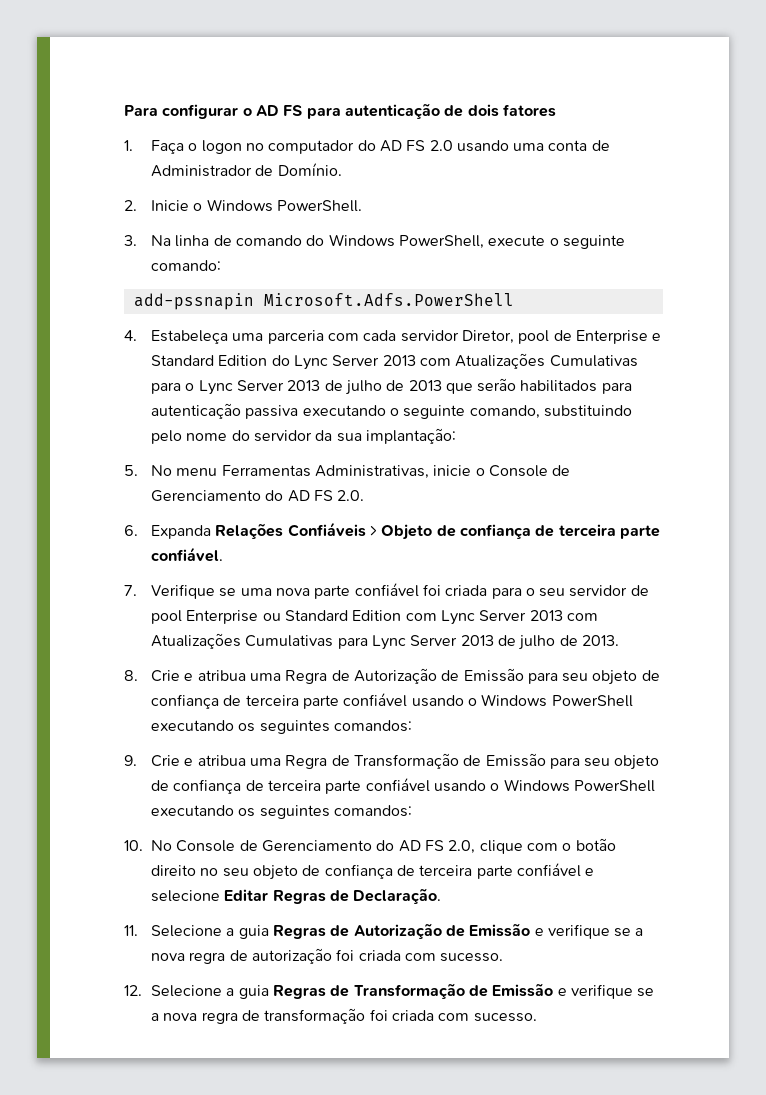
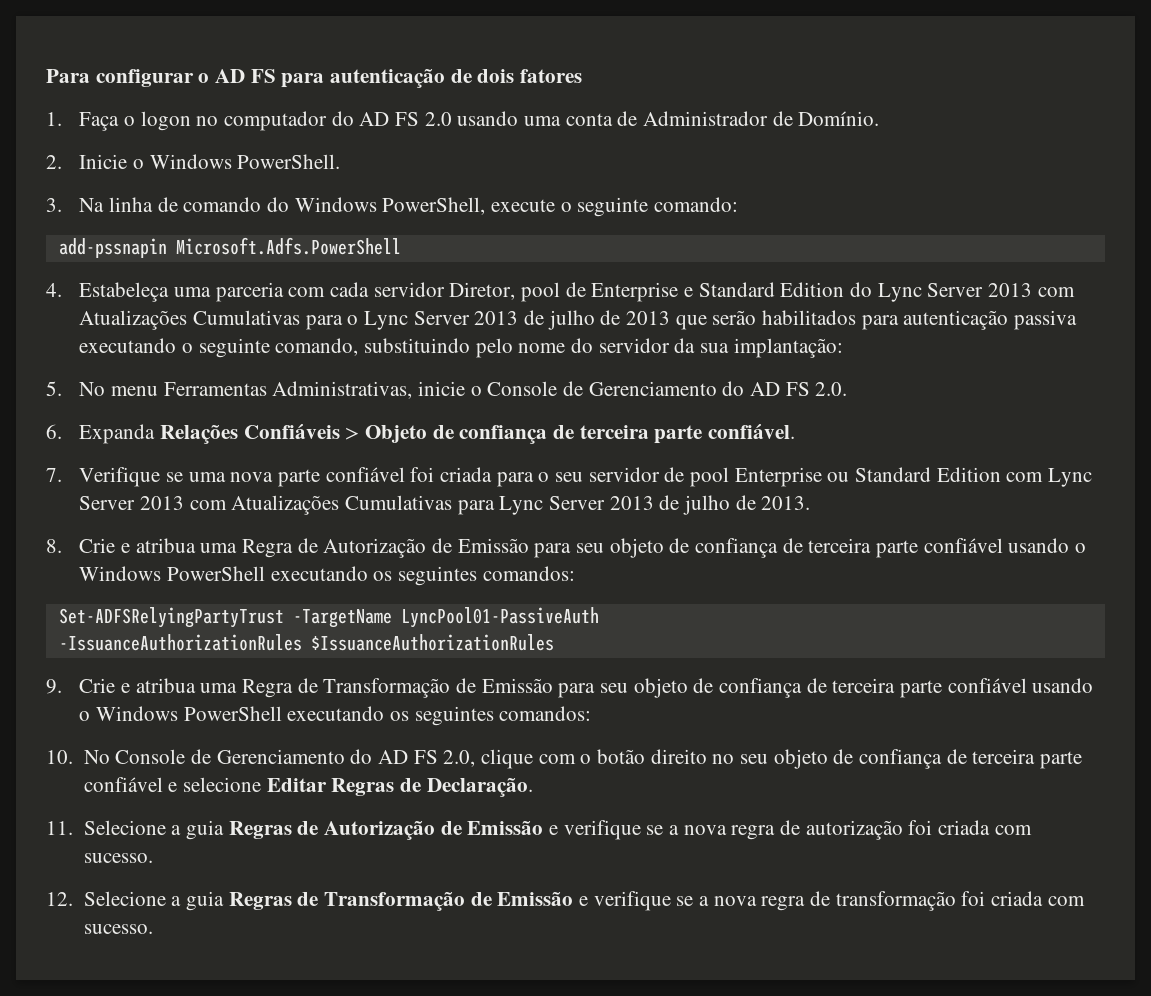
(412, 726) none -> [58,607,599,628] [58,634,554,651] // Set-ADFSRelyingPartyTrust -TargetName LyncPool01-PassiveAuth // -IssuanceAuthorizationRules $IssuanceAuthorizationRules

